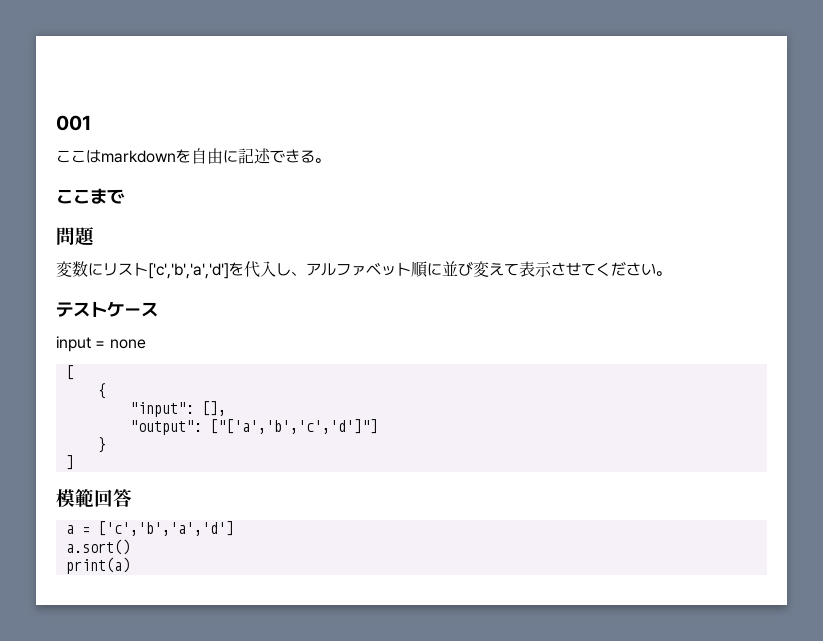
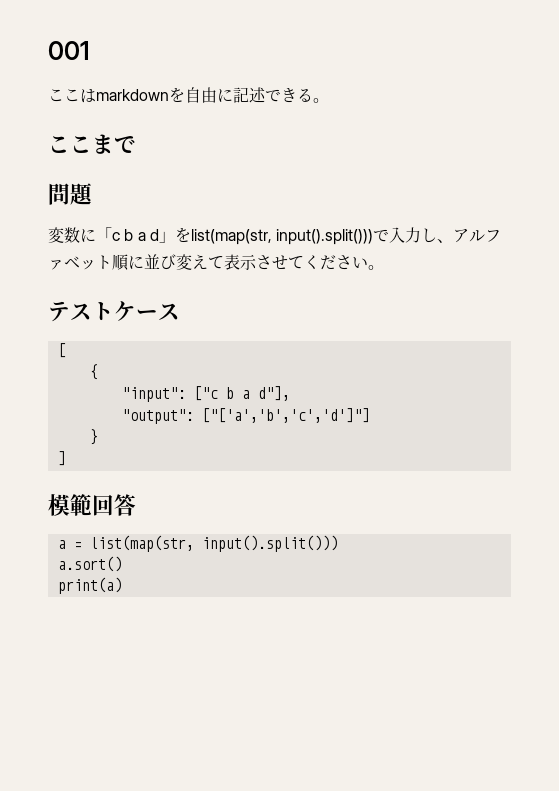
[103,261,276,279] リスト['c','b','a','d']を代入 -> [96,227,422,245] 「c b a d」をlist(map(str, input().split()))で入力
[56,336,146,352] // input = none -> (180, 311) none
[201,401,226,416] [], -> [193,386,290,401] ["c b a d"],
[97,521,234,536] ['c','b','a','d'] -> [89,535,338,552] list(map(str, input().split()))

